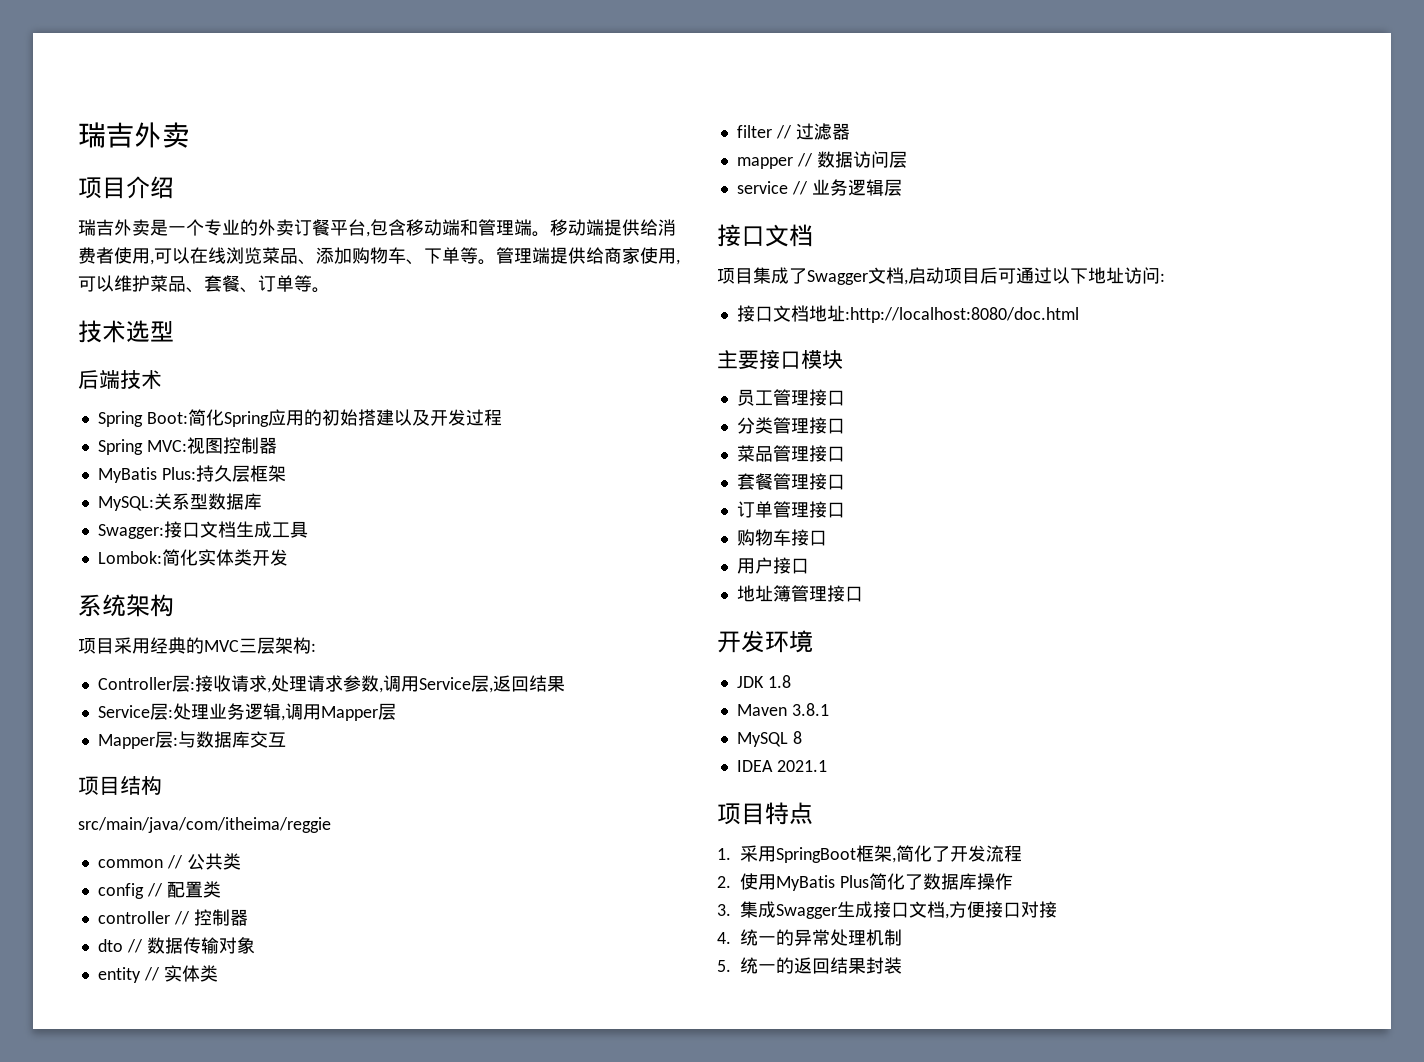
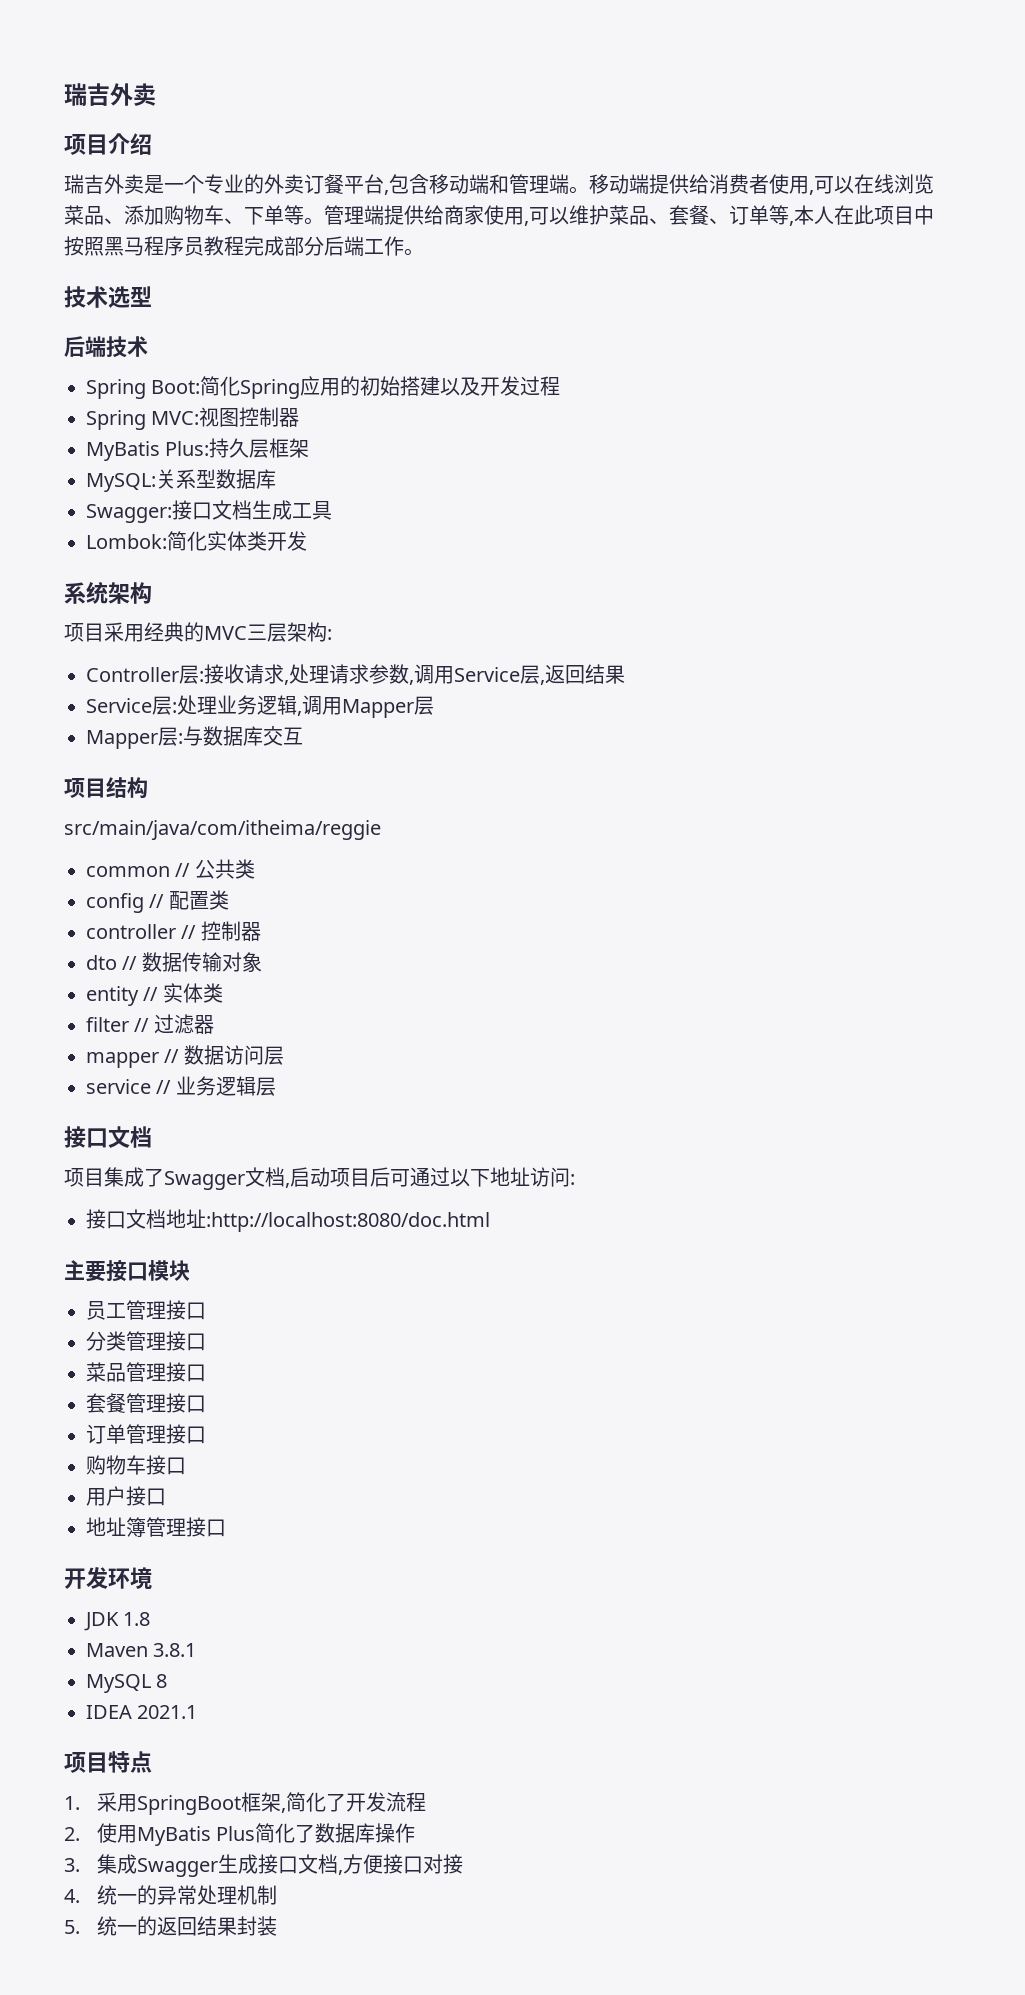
(312, 283) none -> [789,205,934,226] [64,236,404,256] ,本人在此项目中按照黑马程序员教程完成部分后端工作

